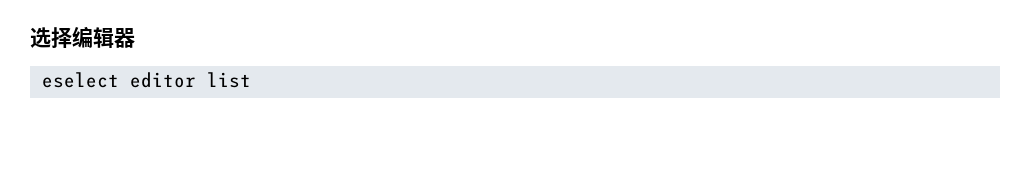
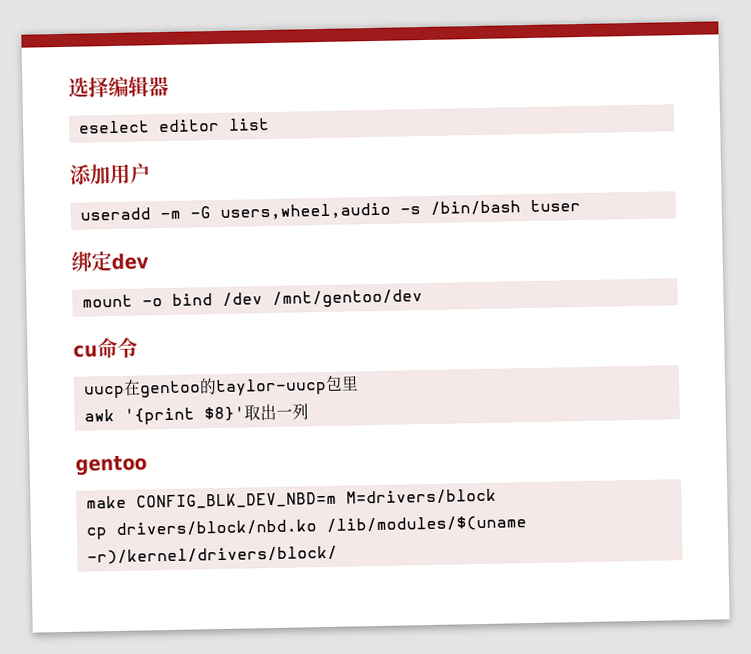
(251, 80) none -> [69,163,151,185] [79,199,581,221] [71,251,149,272] [81,289,423,308] [73,337,138,359] [83,375,359,399] [83,403,309,425] [75,454,147,476] [85,488,497,510] [85,515,527,540] [86,545,338,565] // 添加用户 // useradd -m -G users,wheel,audio -s /bin/bash tuser // 绑定dev // mount -o bind /dev /mnt/gentoo/dev // cu命令 // uucp在gentoo的taylor-uucp包里 // awk '{print $8}'取出一列 // gentoo // make CONFIG_BLK_DEV_NBD=m M=drivers/block // cp drivers/block/nbd.ko /lib/modules/$(uname -r)/kernel/drivers/block/

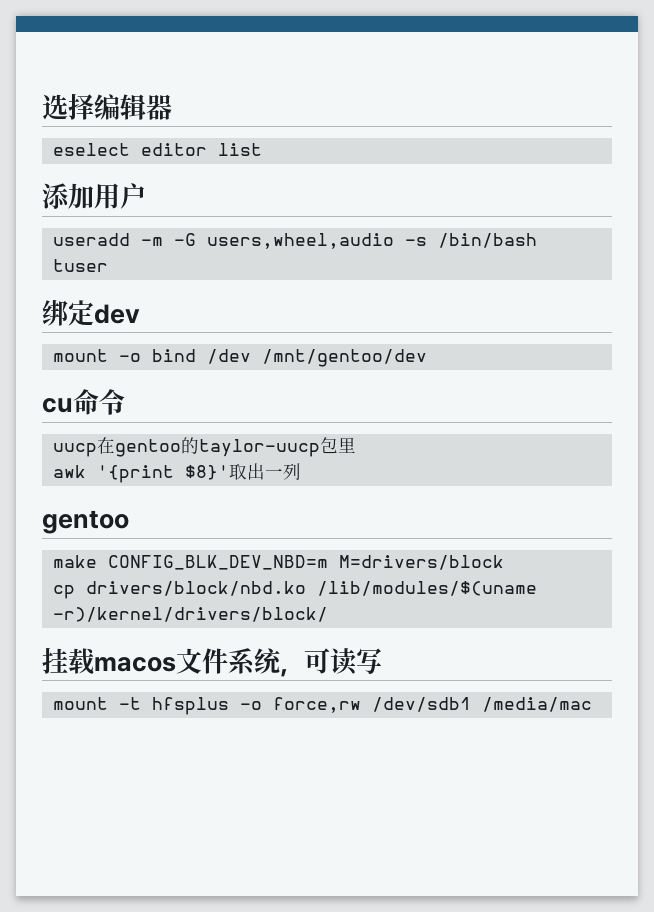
(338, 555) none -> [42,647,382,677] [53,697,593,715] // 挂载macos文件系统，可读写 // mount -t hfsplus -o force,rw /dev/sdb1 /media/mac

